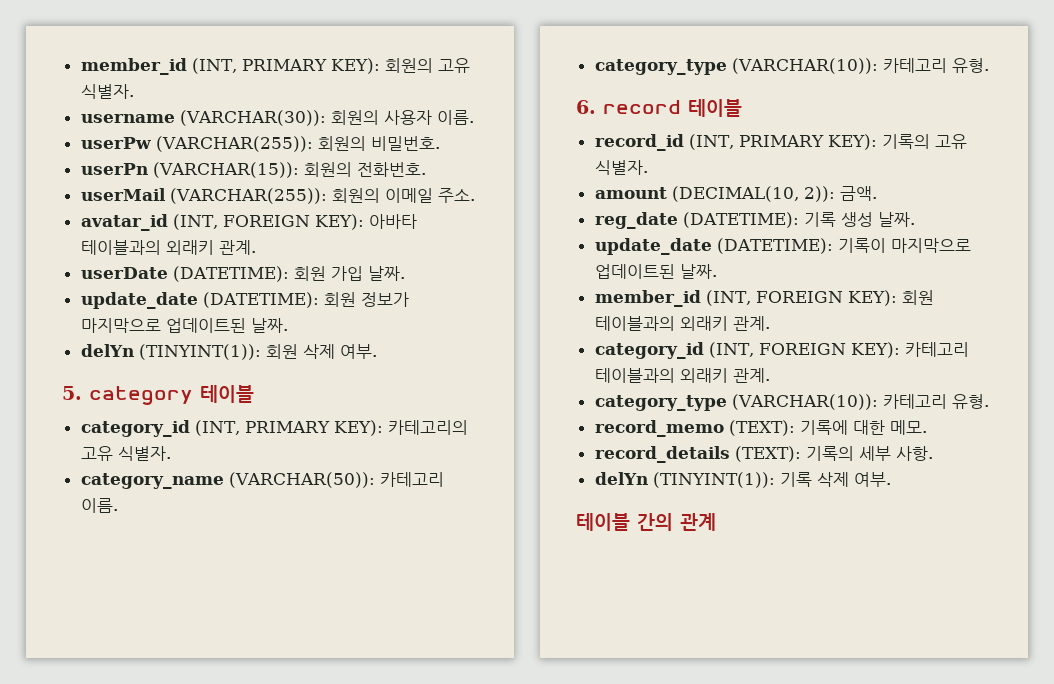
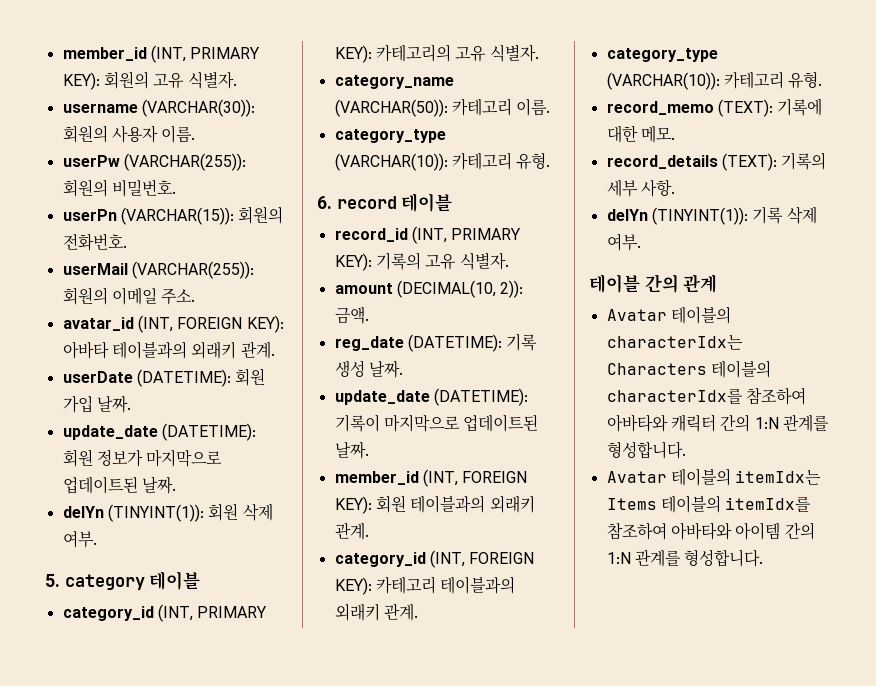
(716, 522) none -> [606,306,731,324] [606,335,743,350] [606,360,771,378] [606,387,806,405] [606,414,829,432] [606,441,686,459] [606,468,822,486] [606,495,812,513] [606,522,815,540] [606,549,764,567] // Avatar 테이블의 characterIdx는 Characters 테이블의 characterIdx를 참조하여 아바타와 캐릭터 간의 1:N 관계를 형성합니다. // Avatar 테이블의 itemIdx는 Items 테이블의 itemIdx를 참조하여 아바타와 아이템 간의 1:N 관계를 형성합니다.

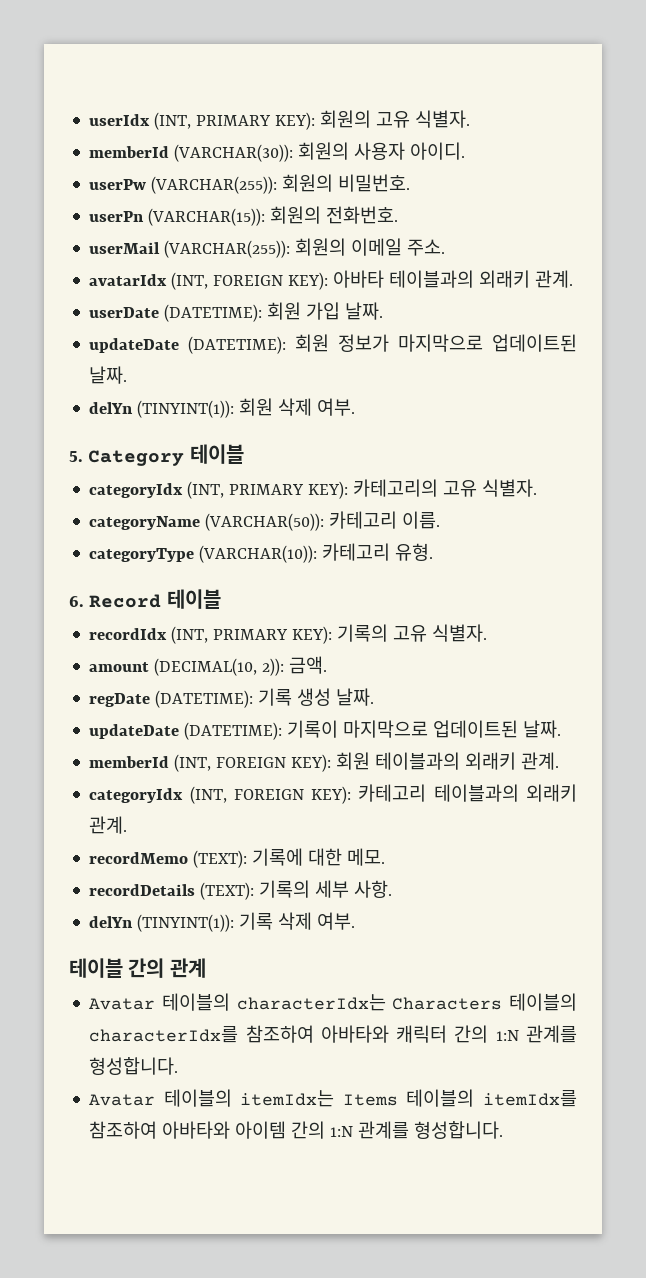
[62,47,147,61] member_id -> [89,114,151,126] userIdx
[62,103,138,113] username -> [89,146,170,158] memberId
[161,125,196,143] 이름. -> [410,142,466,160] 아이디.
[62,317,134,331] avatar_id -> [89,274,168,286] avatarIdx
[62,425,158,440] update_date -> [89,338,180,353] updateDate
[64,571,201,590] [62,606,154,621] category 테이블 // category_id -> [88,444,244,466] [89,483,184,498] Category 테이블 // categoryIdx
[334,75,454,89] category_name -> [89,516,201,530] categoryName
[334,129,446,143] category_type -> [89,548,195,562] categoryType
[336,193,453,212] [334,228,408,242] record 테이블 // record_id -> [89,589,221,609] [89,628,168,640] Record 테이블 // recordIdx
[334,336,404,351] reg_date -> [89,693,151,707] regDate
[334,390,430,405] update_date -> [89,724,180,739] updateDate
[334,471,419,485] member_id -> [89,756,170,768] memberId
[334,552,426,567] category_id -> [89,788,184,803] categoryIdx
[606,48,718,62] [606,71,823,90] [606,101,714,115] category_type (VARCHAR(10)): 카테고리 유형. // record_memo -> [89,852,189,864] recordMemo
[606,155,718,169] record_details -> [89,884,196,896] recordDetails

